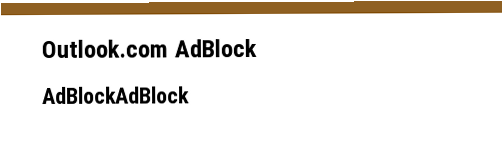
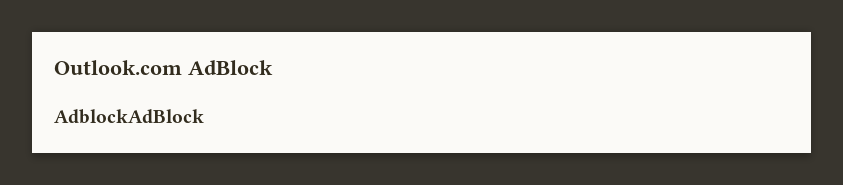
[42,86,190,105] AdBlockAdBlock -> [54,109,204,124] AdblockAdBlock

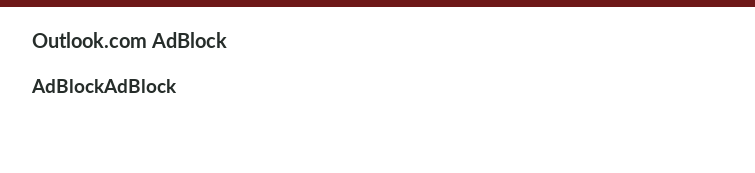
[54,109,204,124] AdblockAdBlock -> [31,79,177,93] AdBlockAdBlock

